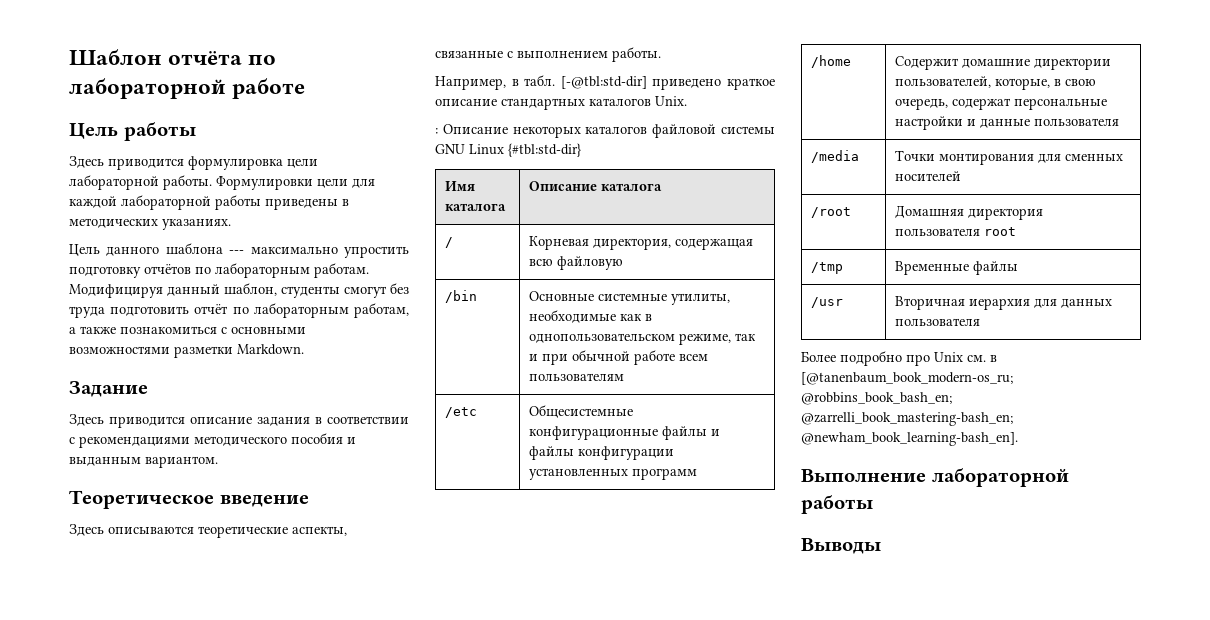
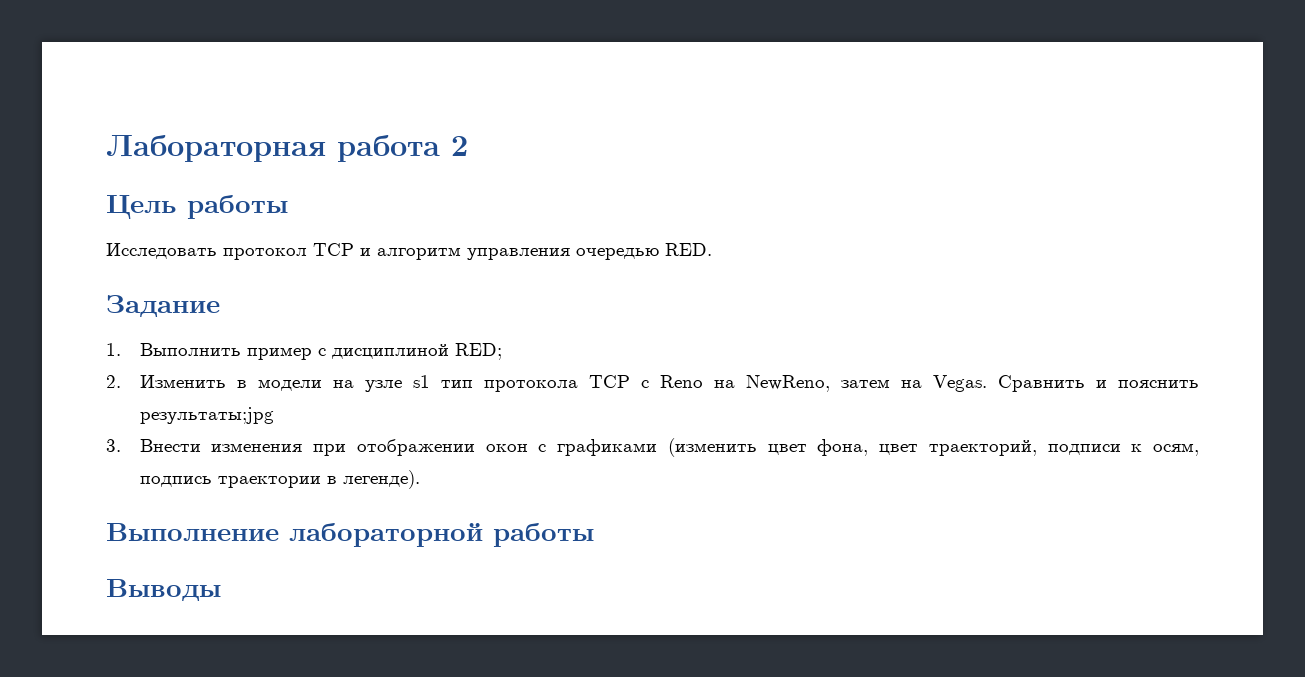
[69,49,277,65] [69,78,306,99] [69,122,196,141] [69,156,318,170] [69,175,375,190] [69,195,349,210] [69,218,231,230] [69,243,409,258] [69,263,369,278] [69,283,409,298] [69,303,409,318] [69,326,306,334] [69,344,304,358] [69,381,148,397] [69,414,409,428] [69,433,356,448] [69,456,218,468] [69,490,309,509] [69,524,347,538] [435,47,661,62] [435,75,775,90] [435,96,687,110] [435,124,775,138] [435,143,581,157] [444,181,475,191] [444,203,506,211] [528,181,662,191] [444,237,453,248] [528,236,753,250] [528,256,623,270] [444,290,477,303] [528,291,730,305] [528,310,652,323] [528,333,756,345] [528,350,708,365] [528,373,624,381] [444,407,477,418] [528,405,633,418] [528,426,720,440] [528,446,674,460] [528,468,697,480] [810,55,851,68] [894,56,1111,70] [894,76,1096,90] [894,98,1107,110] [894,116,1119,130] [810,150,859,163] [894,150,1123,165] [894,171,961,181] [810,207,851,218] [894,205,1043,220] [894,227,1016,236] [810,262,843,274] [894,261,1018,275] [810,297,843,308] [894,296,1112,310] [894,318,980,326] [801,351,997,366] [801,372,1013,385] [801,392,952,405] [801,412,1013,426] [801,432,1018,446] Шаблон отчёта по лабораторной работе // Цель работы // Здесь приводится формулировка цели лабораторной работы. Формулировки цели для каждой лабораторной работы приведены в методических указаниях. // Цель данного шаблона --- максимально упростить подготовку отчётов по лабораторным работам. Модифицируя данный шаблон, студенты смогут без труда подготовить отчёт по лабораторным работам, а также познакомиться с основными возможностями разметки Markdown. // Задание // Здесь приводится описание задания в соответствии с рекомендациями методического пособия и выданным вариантом. // Теоретическое введение // Здесь описываются теоретические аспекты, связанные с выполнением работы. // Например, в табл. [-@tbl:std-dir] приведено краткое описание стандартных каталогов Unix. // : Описание некоторых каталогов файловой системы GNU Linux {#tbl:std-dir} // Имя каталога | Описание каталога // / | Корневая директория, содержащая всю файловую // /bin | Основные системные утилиты, необходимые как в однопользовательском режиме, так и при обычной работе всем пользователям // /etc | Общесистемные конфигурационные файлы и файлы конфигурации установленных программ // /home | Содержит домашние директории пользователей, которые, в свою очередь, содержат персональные настройки и данные пользователя // /media | Точки монтирования для сменных носителей // /root | Домашняя директория пользователя root // /tmp | Временные файлы // /usr | Вторичная иерархия для данных пользователя // Более подробно про Unix см. в [@tanenbaum_book_modern-os_ru; @robbins_book_bash_en; @zarrelli_book_mastering-bash_en; @newham_book_learning-bash_en]. -> [106,135,468,162] [106,195,288,219] [106,243,712,260] [106,295,220,317] [106,343,502,360] [106,375,1200,392] [139,407,274,424] [106,438,1199,457] [139,470,420,489] Лабораторная работа 2 // Цель работы // Исследовать протокол TCP и алгоритм управления очередью RED. // Задание // 1. Выполнить пример с дисциплиной RED; // 2. Изменить в модели на узле s1 тип протокола TCP с Reno на NewReno, затем на Vegas. Сравнить и пояснить результаты;jpg // 3. Внести изменения при отображении окон с графиками (изменить цвет фона, цвет траекторий, подписи к осям, подпись траектории в легенде).

